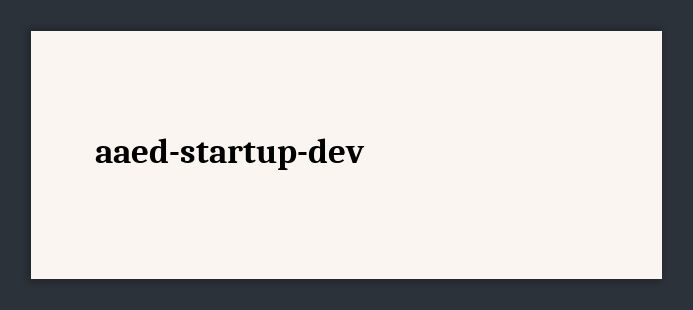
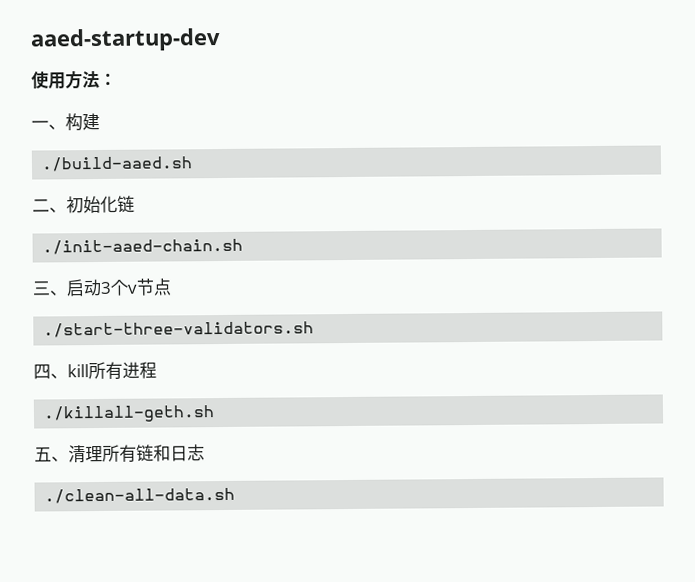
(365, 154) none -> [31,70,117,90] [31,112,100,132] [41,156,194,172] [32,195,135,214] [42,238,244,255] [32,278,172,297] [43,321,315,338] [33,361,157,380] [43,405,216,423] [34,444,205,464] [44,487,236,504] // 使用方法： // 一、构建 // ./build-aaed.sh // 二、初始化链 // ./init-aaed-chain.sh // 三、启动3个v节点 // ./start-three-validators.sh // 四、kill所有进程 // ./killall-geth.sh // 五、清理所有链和日志 // ./clean-all-data.sh

